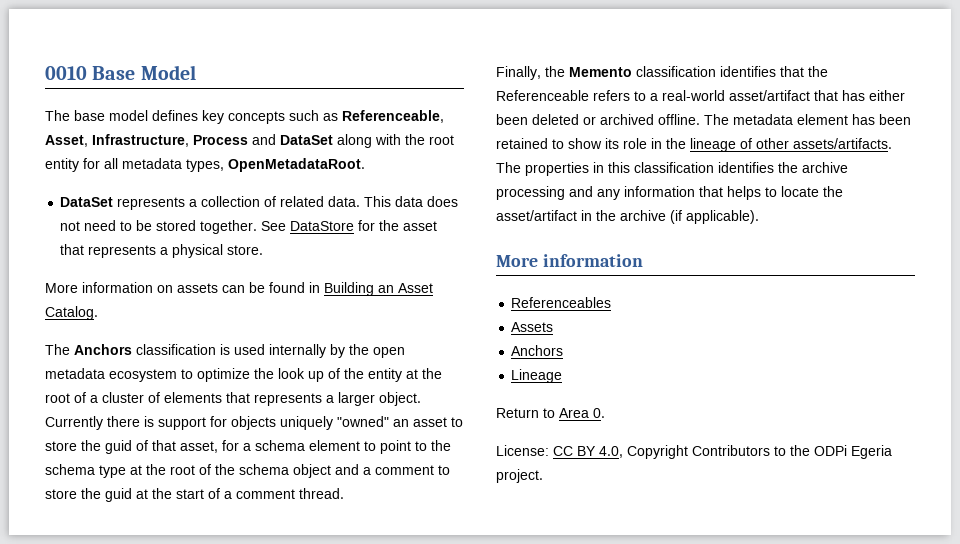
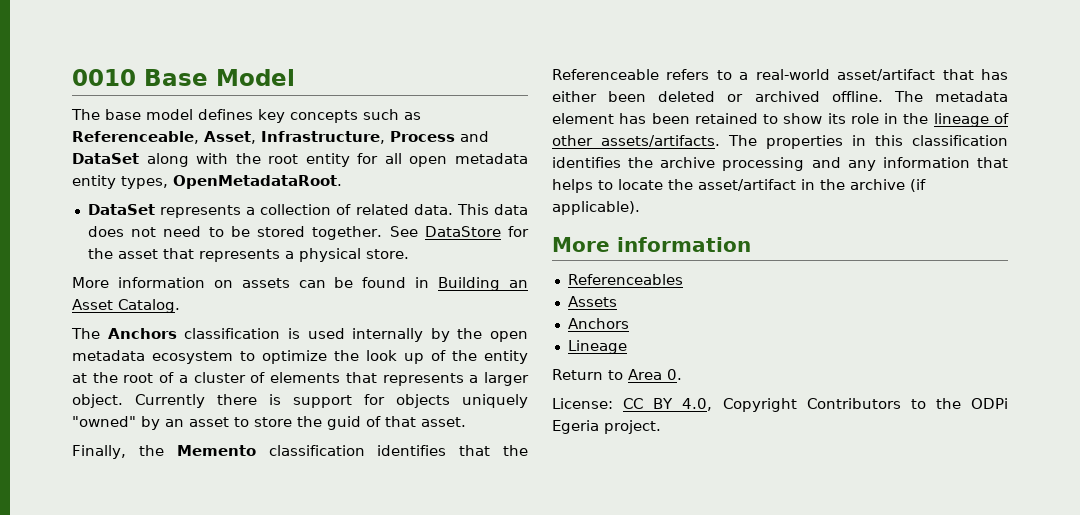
[122,158,182,169] metadata -> [409,153,528,167] [72,175,116,189] open metadata entity
(389, 421) none -> [141,416,160,430] by
[180,440,451,454] [45,464,450,478] [45,488,344,502] asset, for a schema element to point to the schema type at the root of the schema object and a comment to store the guid at the start of a comment thread. -> [421,417,466,427] asset.

